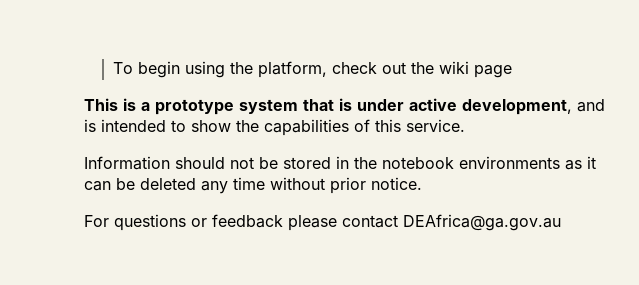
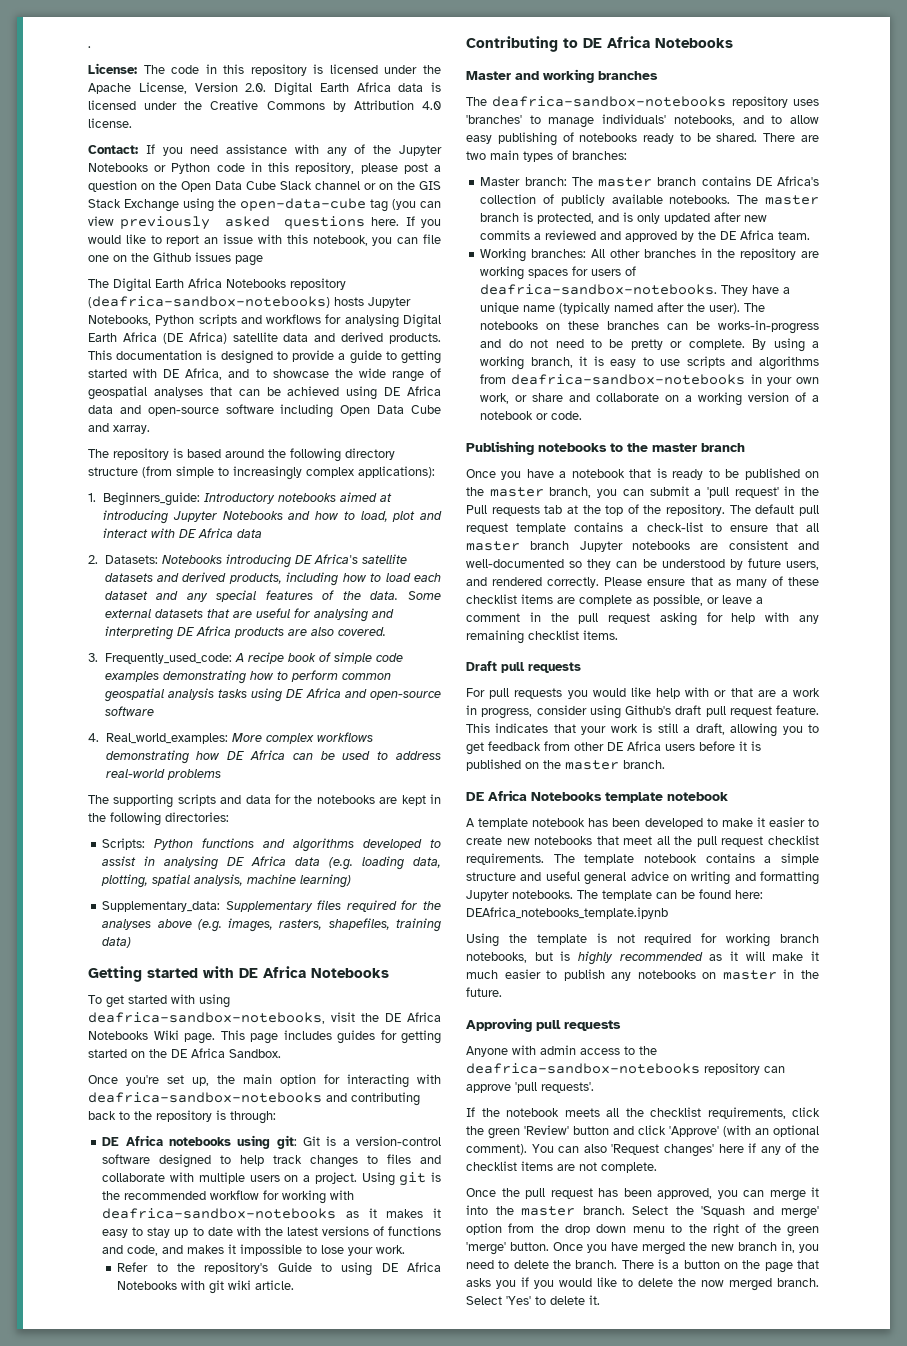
[112,61,512,78] [84,98,605,115] [84,119,465,136] [84,156,596,170] [84,177,422,194] [84,214,561,231] To begin using the platform, check out the wiki page // This is a prototype system that is under active development, and is intended to show the capabilities of this service. // Information should not be stored in the notebook environments as it can be deleted any time without prior notice. // For questions or feedback please contact DEAfrica@ga.gov.au -> [88,46,91,48] [88,63,441,76] [88,82,441,96] [88,100,441,112] [88,118,132,128] [88,144,442,156] [88,162,442,174] [88,180,441,192] [88,198,441,212] [88,216,441,230] [88,234,441,246] [88,252,263,266] [88,278,346,292] [88,296,411,308] [88,314,441,328] [88,332,441,344] [88,350,442,364] [88,368,441,382] [88,386,441,400] [88,404,441,418] [88,423,150,434] [88,448,395,462] [88,466,435,480] [88,492,393,506] [103,510,442,524] [103,528,263,538] [88,554,407,568] [104,572,441,586] [104,590,441,602] [104,608,394,622] [104,626,386,640] [88,652,403,664] [104,670,391,684] [103,688,441,702] [104,706,154,716] [88,732,373,744] [105,750,441,764] [105,769,221,780] [88,794,441,808] [88,812,229,826] [102,838,441,852] [102,856,441,870] [101,874,352,888] [102,900,442,912] [102,918,441,932] [102,937,132,948] [88,966,389,982] [88,994,230,1008] [88,1012,441,1024] [88,1030,441,1044] [88,1048,281,1058] [88,1074,441,1088] [88,1092,420,1106] [88,1110,276,1124] [102,1135,441,1149] [102,1154,441,1168] [102,1172,442,1186] [102,1190,355,1204] [102,1208,442,1219] [102,1226,441,1238] [102,1244,406,1256] [117,1262,441,1276] [117,1280,295,1294] [466,36,733,52] [466,69,658,83] [466,96,819,108] [466,114,819,128] [466,132,819,146] [466,150,627,162] [480,176,819,187] [480,194,819,206] [480,212,768,224] [480,230,811,242] [480,248,819,262] [480,266,637,280] [480,284,791,296] [480,302,766,314] [480,320,819,334] [480,338,819,352] [480,356,819,370] [480,374,819,386] [480,392,820,406] [480,411,583,420] [466,441,745,455] [466,468,819,480] [466,486,819,498] [466,504,819,516] [466,522,819,534] [466,540,819,552] [466,558,819,570] [466,576,819,588] [466,594,763,606] [466,612,819,626] [466,630,618,644] [466,661,581,673] [466,687,820,699] [466,705,819,719] [466,723,819,737] [466,741,761,755] [466,759,665,771] [466,790,728,803] [466,817,819,829] [466,835,819,847] [466,853,819,865] [466,871,819,885] [466,889,763,901] [466,907,668,919] [466,933,819,947] [466,951,819,965] [466,969,819,981] [466,987,502,997] [466,1018,621,1032] [466,1045,657,1057] [466,1063,785,1075] [466,1082,594,1093] [466,1107,820,1119] [466,1125,819,1139] [466,1143,819,1157] [466,1161,657,1173] [466,1187,819,1201] [466,1205,819,1219] [466,1223,819,1237] [466,1241,819,1255] [466,1259,819,1273] [466,1277,819,1291] [466,1295,600,1305] . // License: The code in this repository is licensed under the Apache License, Version 2.0. Digital Earth Africa data is licensed under the Creative Commons by Attribution 4.0 license. // Contact: If you need assistance with any of the Jupyter Notebooks or Python code in this repository, please post a question on the Open Data Cube Slack channel or on the GIS Stack Exchange using the open-data-cube tag (you can view previously asked questions here. If you would like to report an issue with this notebook, you can file one on the Github issues page // The Digital Earth Africa Notebooks repository (deafrica-sandbox-notebooks) hosts Jupyter Notebooks, Python scripts and workflows for analysing Digital Earth Africa (DE Africa) satellite data and derived products. This documentation is designed to provide a guide to getting started with DE Africa, and to showcase the wide range of geospatial analyses that can be achieved using DE Africa data and open-source software including Open Data Cube and xarray. // The repository is based around the following directory structure (from simple to increasingly complex applications): // 1. Beginners_guide: Introductory notebooks aimed at introducing Jupyter Notebooks and how to load, plot and interact with DE Africa data // 2. Datasets: Notebooks introducing DE Africa's satellite datasets and derived products, including how to load each dataset and any special features of the data. Some external datasets that are useful for analysing and interpreting DE Africa products are also covered. // 3. Frequently_used_code: A recipe book of simple code examples demonstrating how to perform common geospatial analysis tasks using DE Africa and open-source software // 4. Real_world_examples: More complex workflows demonstrating how DE Africa can be used to address real-world problems // The supporting scripts and data for the notebooks are kept in the following directories: // Scripts: Python functions and algorithms developed to assist in analysing DE Africa data (e.g. loading data, plotting, spatial analysis, machine learning) // Supplementary_data: Supplementary files required for the analyses above (e.g. images, rasters, shapefiles, training data) // Getting started with DE Africa Notebooks // To get started with using deafrica-sandbox-notebooks, visit the DE Africa Notebooks Wiki page. This page includes guides for getting started on the DE Africa Sandbox. // Once you're set up, the main option for interacting with deafrica-sandbox-notebooks and contributing back to the repository is through: // DE Africa notebooks using git: Git is a version-control software designed to help track changes to files and collaborate with multiple users on a project. Using git is the recommended workflow for working with deafrica-sandbox-notebooks as it makes it easy to stay up to date with the latest versions of functions and code, and makes it impossible to lose your work. // Refer to the repository's Guide to using DE Africa Notebooks with git wiki article. // Contributing to DE Africa Notebooks // Master and working branches // The deafrica-sandbox-notebooks repository uses 'branches' to manage individuals' notebooks, and to allow easy publishing of notebooks ready to be shared. There are two main types of branches: // Master branch: The master branch contains DE Africa's collection of publicly available notebooks. The master branch is protected, and is only updated after new commits a reviewed and approved by the DE Africa team. // Working branches: All other branches in the repository are working spaces for users of deafrica-sandbox-notebooks. They have a unique name (typically named after the user). The notebooks on these branches can be works-in-progress and do not need to be pretty or complete. By using a working branch, it is easy to use scripts and algorithms from deafrica-sandbox-notebooks in your own work, or share and collaborate on a working version of a notebook or code. // Publishing notebooks to the master branch // Once you have a notebook that is ready to be published on the master branch, you can submit a 'pull request' in the Pull requests tab at the top of the repository. The default pull request template contains a check-list to ensure that all master branch Jupyter notebooks are consistent and well-documented so they can be understood by future users, and rendered correctly. Please ensure that as many of these checklist items are complete as possible, or leave a comment in the pull request asking for help with any remaining checklist items. // Draft pull requests // For pull requests you would like help with or that are a work in progress, consider using Github's draft pull request feature. This indicates that your work is still a draft, allowing you to get feedback from other DE Africa users before it is published on the master branch. // DE Africa Notebooks template notebook // A template notebook has been developed to make it easier to create new notebooks that meet all the pull request checklist requirements. The template notebook contains a simple structure and useful general advice on writing and formatting Jupyter notebooks. The template can be found here: DEAfrica_notebooks_template.ipynb // Using the template is not required for working branch notebooks, but is highly recommended as it will make it much easier to publish any notebooks on master in the future. // Approving pull requests // Anyone with admin access to the deafrica-sandbox-notebooks repository can approve 'pull requests'. // If the notebook meets all the checklist requirements, click the green 'Review' button and click 'Approve' (with an optional comment). You can also 'Request changes' here if any of the checklist items are not complete. // Once the pull request has been approved, you can merge it into the master branch. Select the 'Squash and merge' option from the drop down menu to the right of the green 'merge' button. Once you have merged the new branch in, you need to delete the branch. There is a button on the page that asks you if you would like to delete the now merged branch. Select 'Yes' to delete it.

